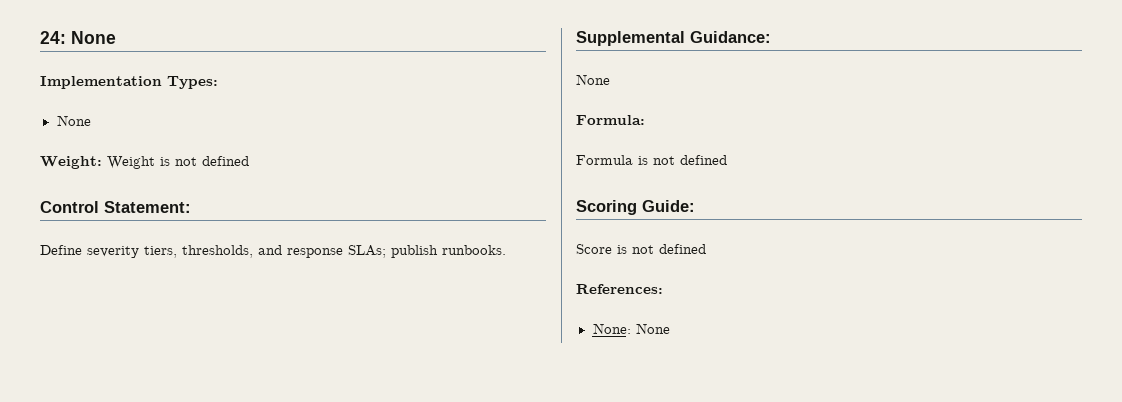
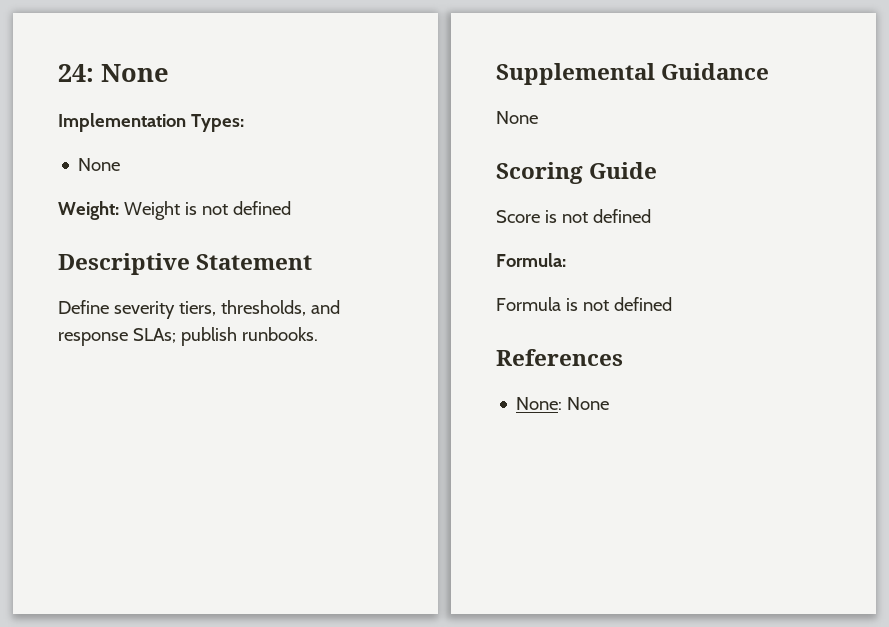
[40,201,191,213] Control Statement: -> [58,253,313,275] Descriptive Statement
[690,31,771,43] [576,74,610,85] Guidance: // None -> [661,63,770,80] [496,111,538,124] [496,162,658,184] [496,209,651,223] Guidance // None // Scoring Guide // Score is not defined
[576,200,695,215] [576,244,706,254] [576,284,663,294] Scoring Guide: // Score is not defined // References: -> [496,349,623,366] References

